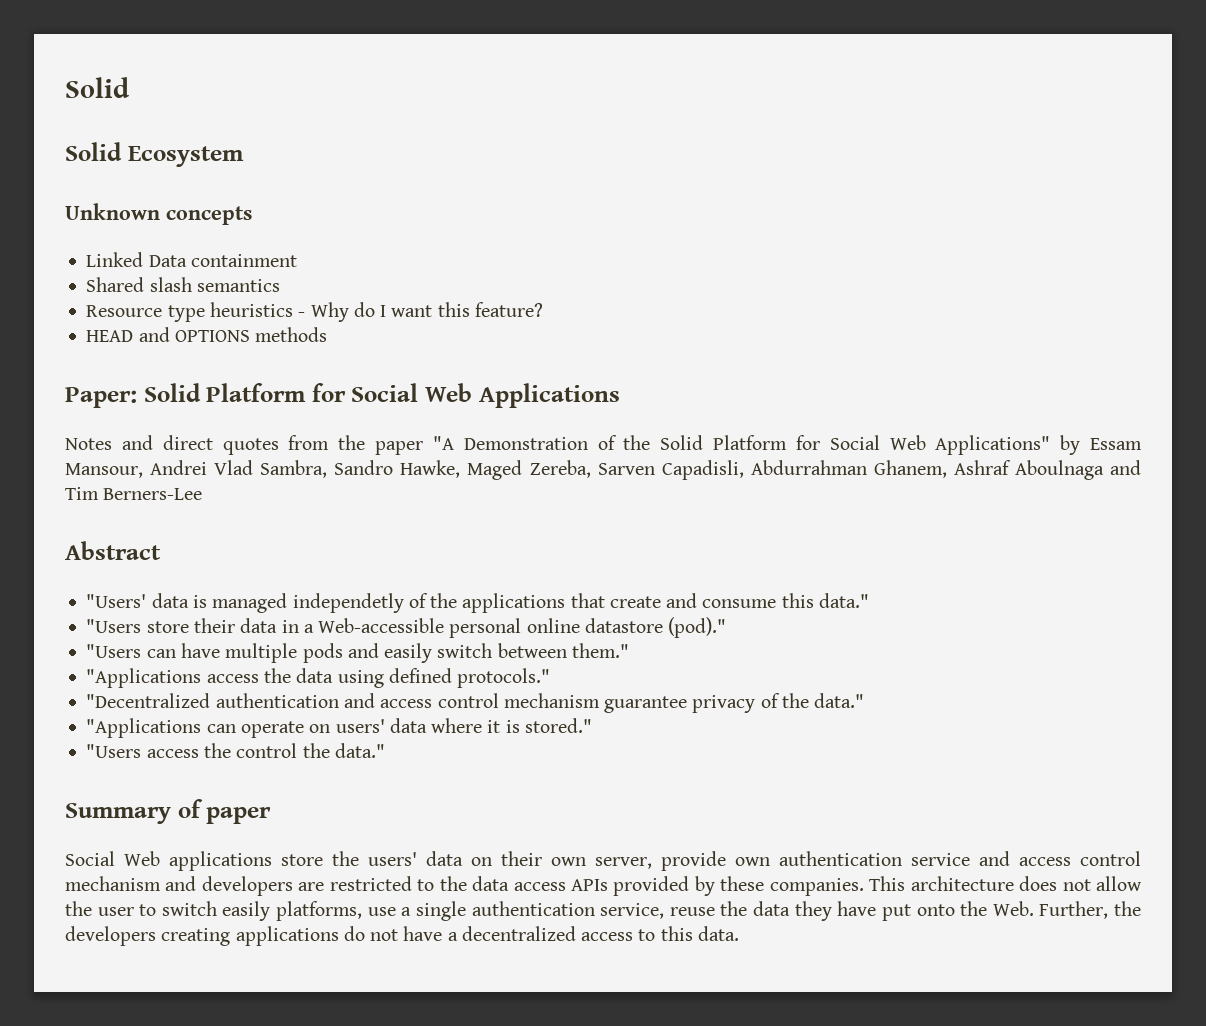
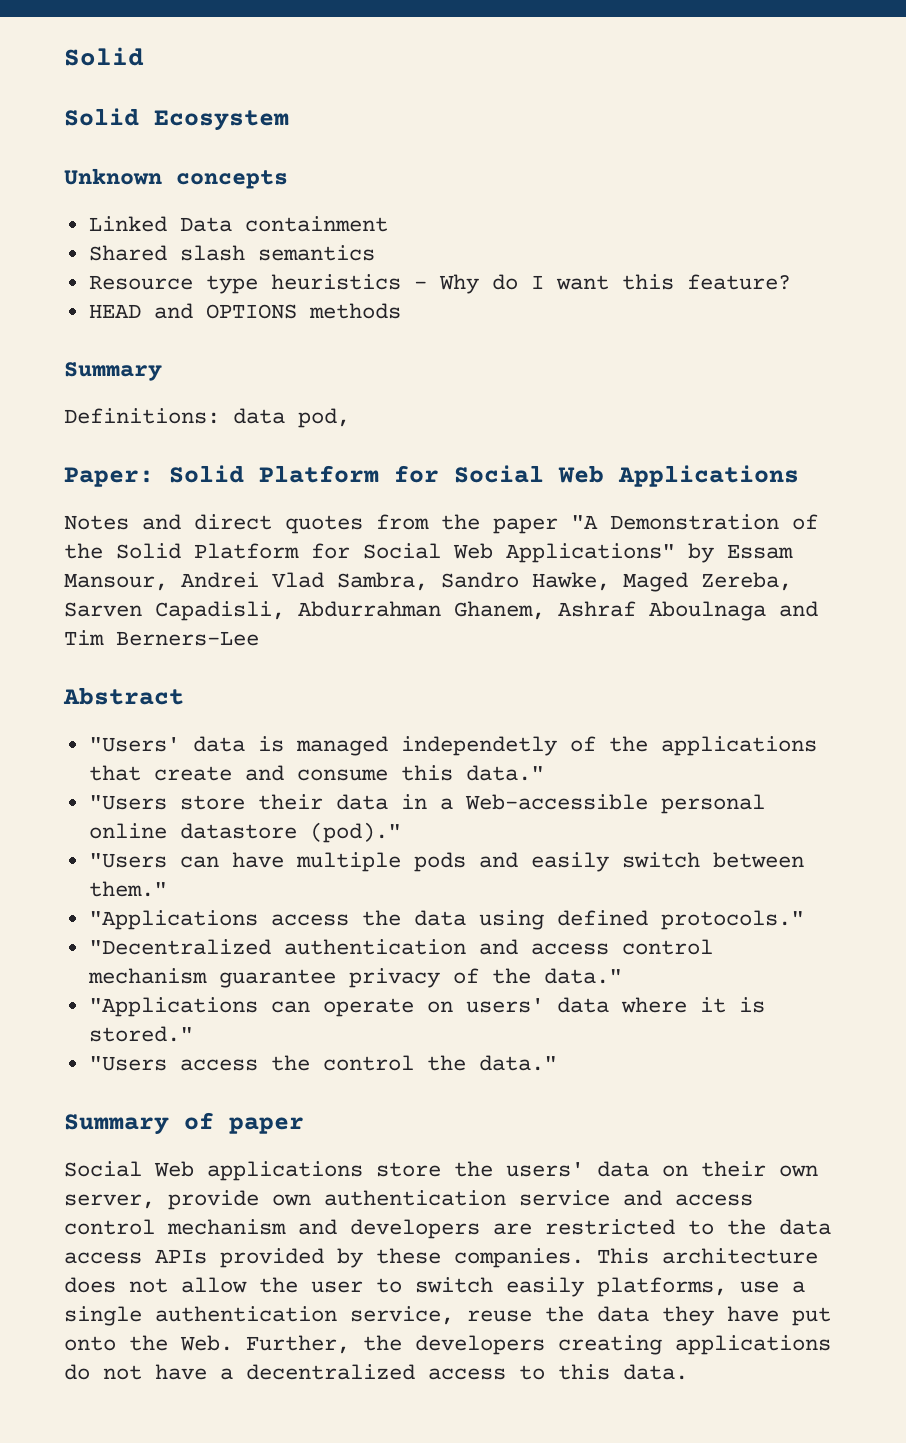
(328, 334) none -> [64,362,162,381] [64,408,350,428] // Summary // Definitions: data pod,

